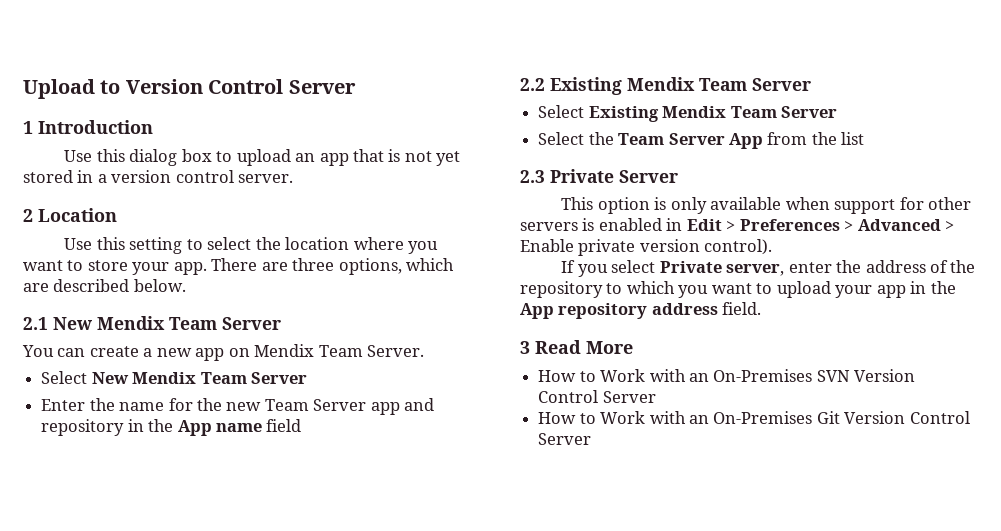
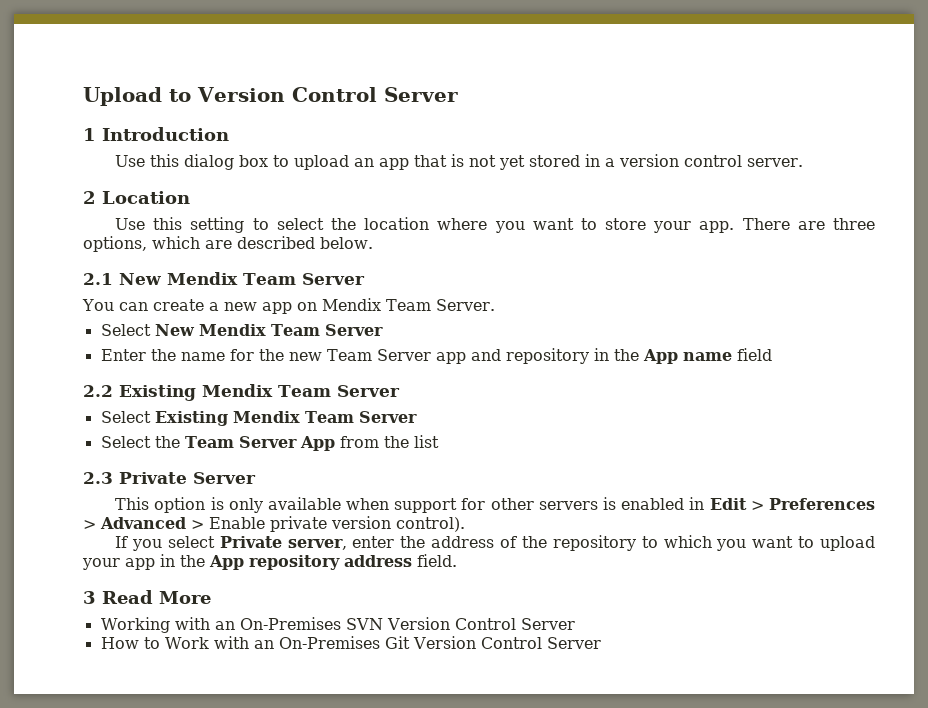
[538,369,646,382] How to Work -> [100,617,170,633] Working

